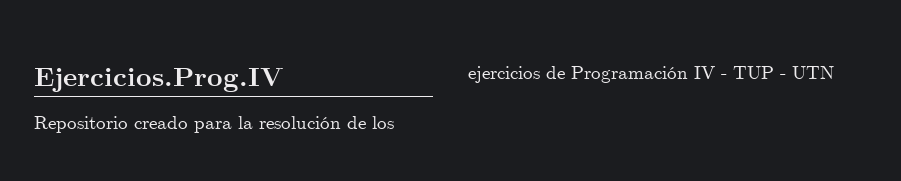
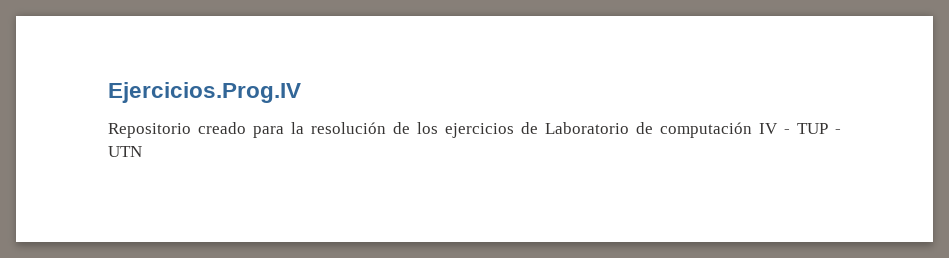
[571,66,688,83] Programación -> [545,122,752,138] Laboratorio de computación

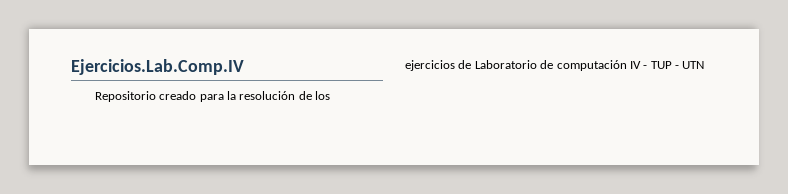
[108,82,301,103] Ejercicios.Prog.IV -> [71,59,244,75] Ejercicios.Lab.Comp.IV

